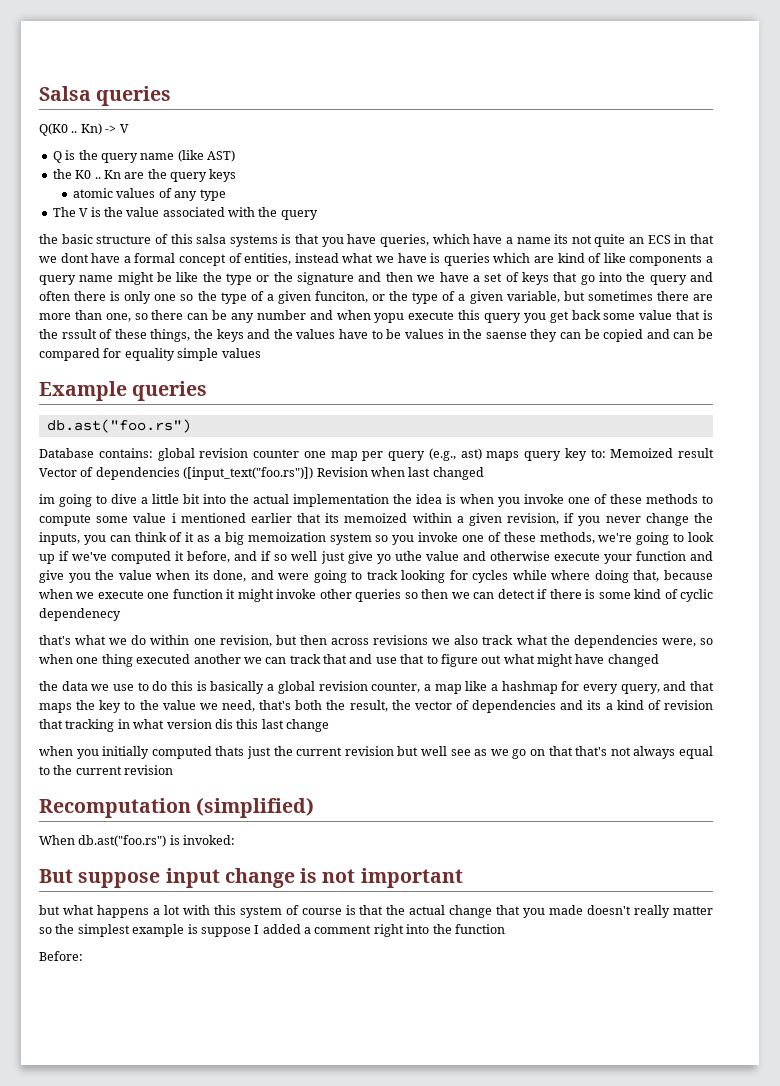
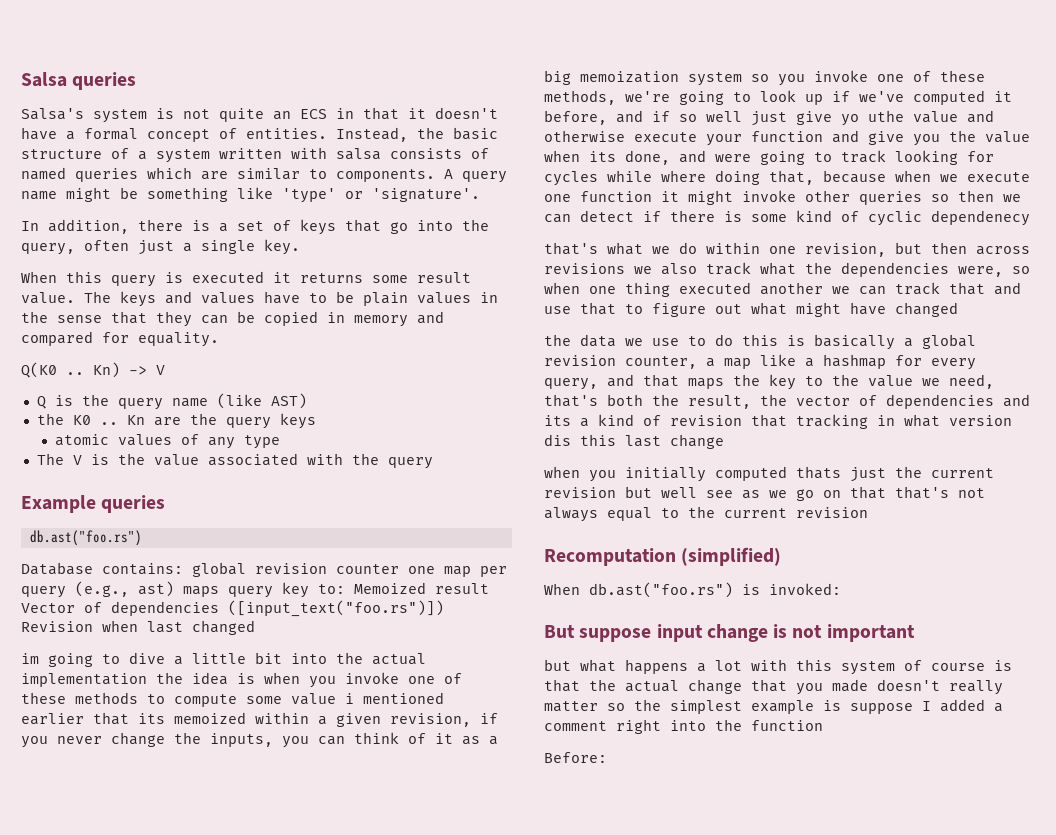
(172, 96) none -> [21,107,498,123] [21,127,498,142] [21,147,489,163] [21,167,507,183] [21,187,480,203] [21,219,489,235] [21,239,300,255] [21,271,471,287] [21,291,498,307] [21,311,444,327] [21,331,219,347] // Salsa's system is not quite an ECS in that it doesn't have a formal concept of entities. Instead, the basic structure of a system written with salsa consists of named queries which are similar to components. A query name might be something like 'type' or 'signature'. // In addition, there is a set of keys that go into the query, often just a single key. // When this query is executed it returns some result value. The keys and values have to be plain values in the sense that they can be copied in memory and compared for equality.
[39,234,714,247] [39,253,714,266] [39,272,713,285] [39,291,713,304] [39,310,713,323] [39,329,713,342] [39,348,261,361] // the basic structure of this salsa systems is that you have queries, which have a name its not quite an ECS in that we dont have a formal concept of entities, instead what we have is queries which are kind of like components a query name might be like the type or the signature and then we have a set of keys that go into the query and often there is only one so the type of a given funciton, or the type of a given variable, but sometimes there are more than one, so there can be any number and when yopu execute this query you get back some value that is the rssult of these things, the keys and the values have to be values in the saense they can be copied and can be compared for equality simple values -> (433, 463) none

